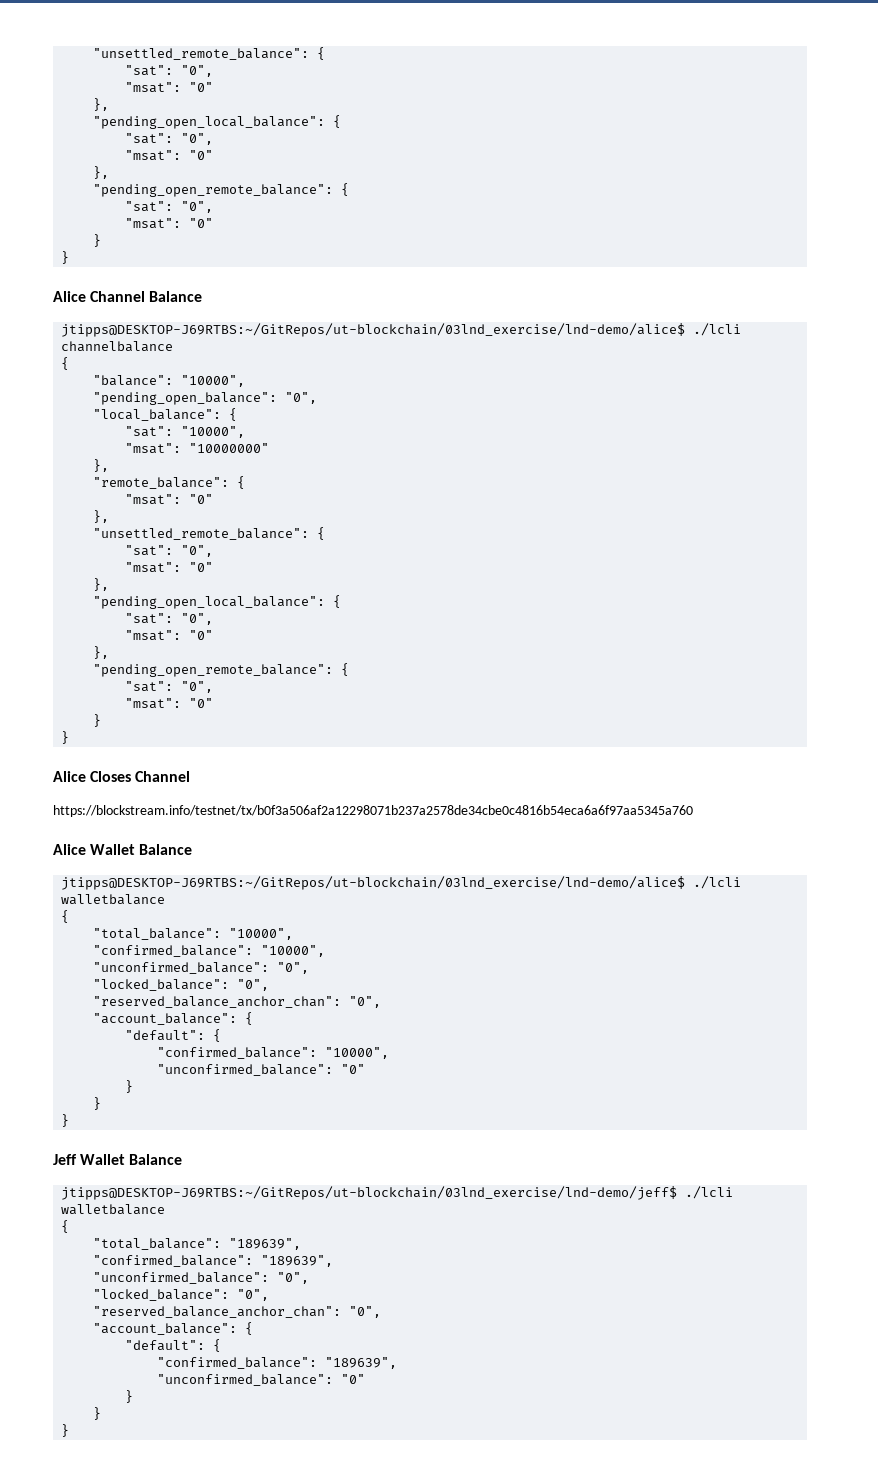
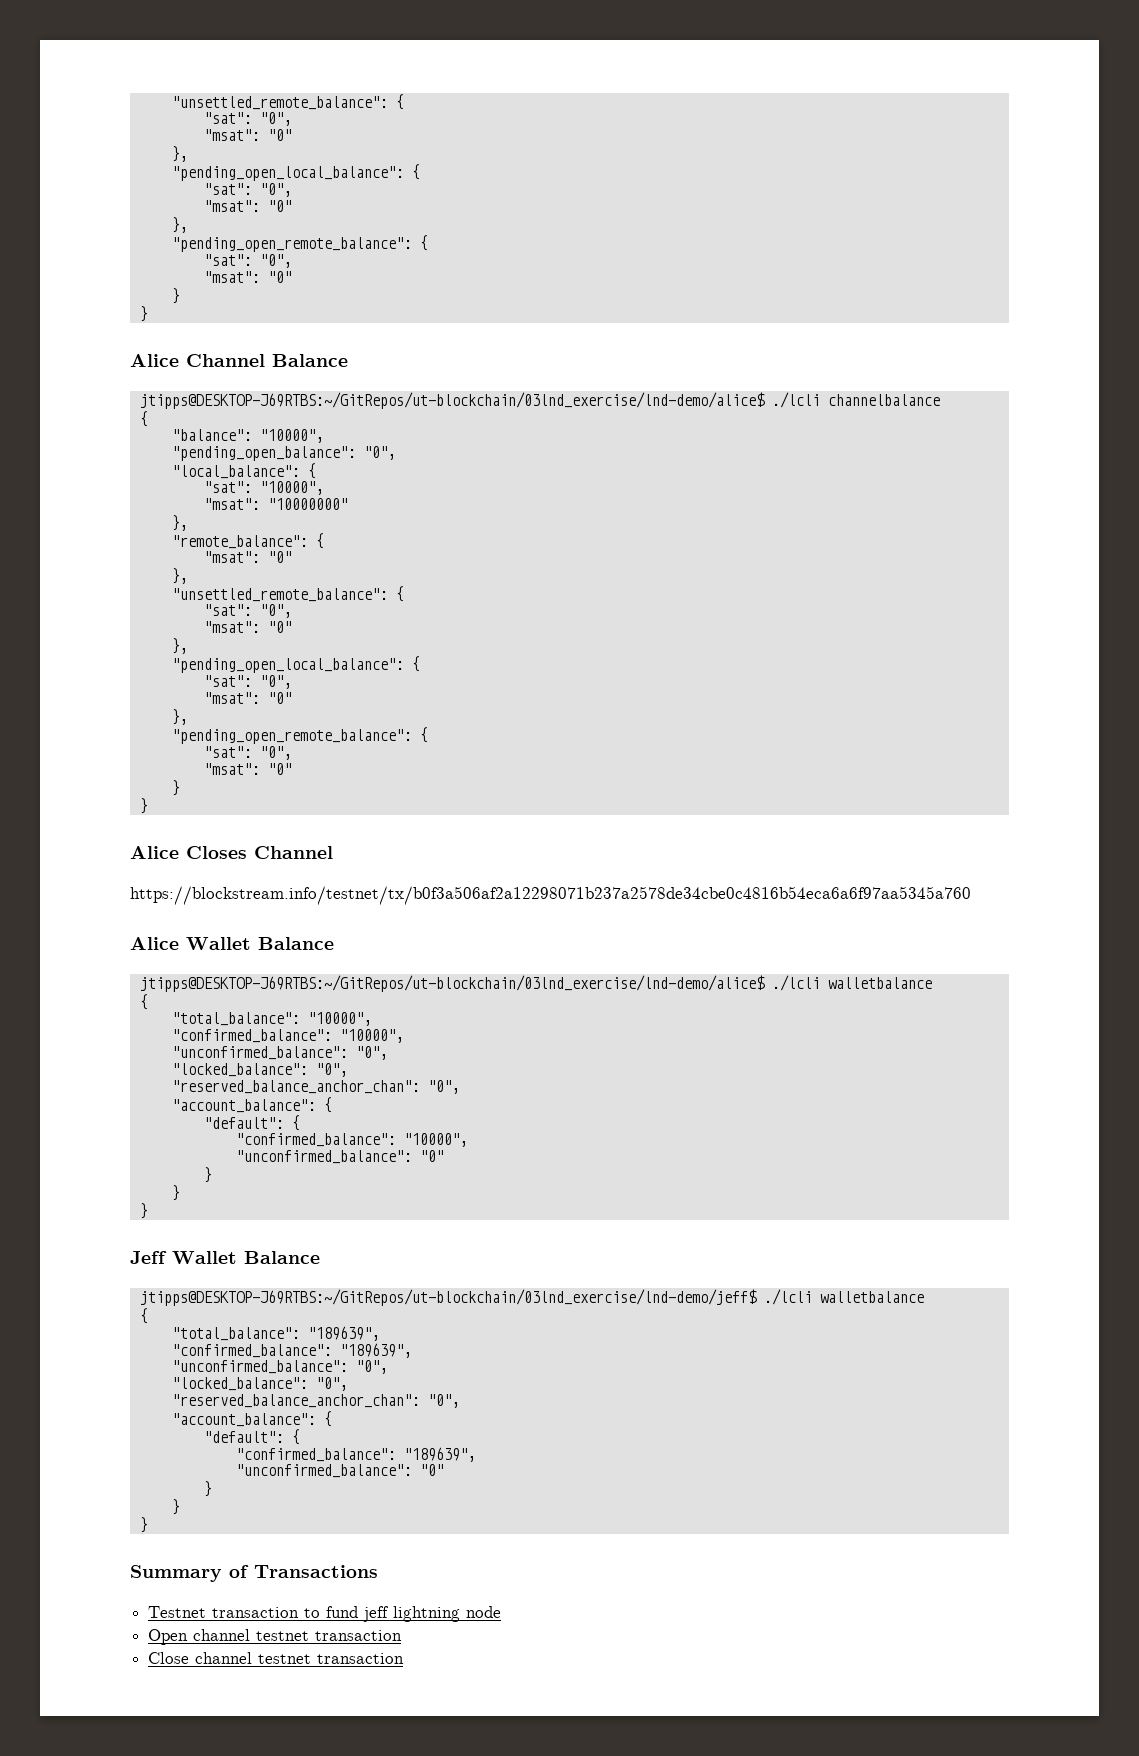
(70, 1430) none -> [130,1565,378,1582] [148,1606,502,1622] [148,1629,403,1645] [148,1652,405,1664] // Summary of Transactions // Testnet transaction to fund jeff lightning node // Open channel testnet transaction // Close channel testnet transaction

